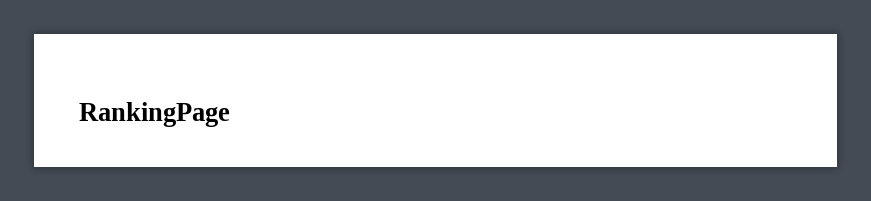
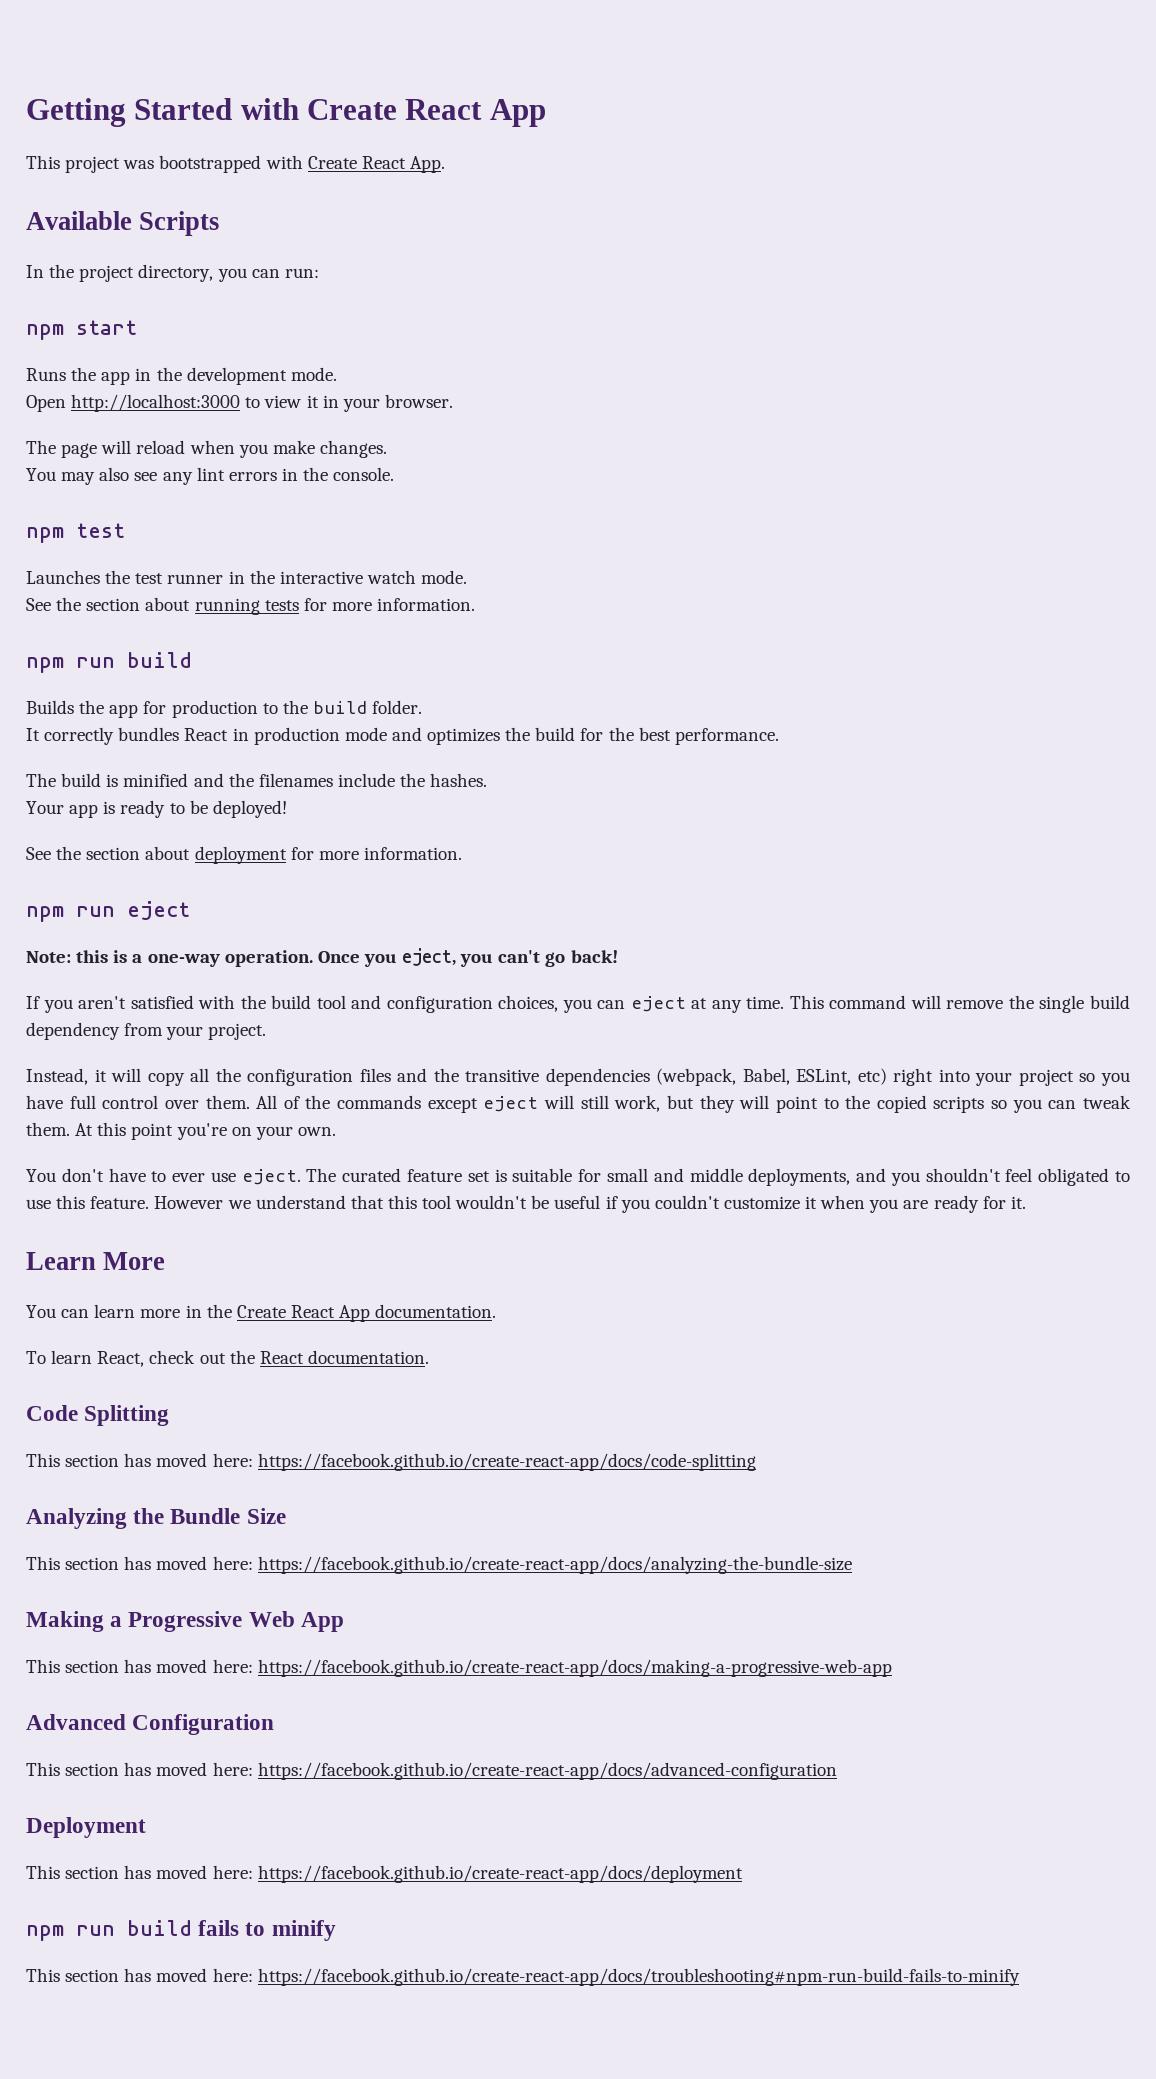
[79,102,230,127] RankingPage -> [26,98,546,127] [26,155,445,173] [26,211,220,236] [26,264,319,282] [26,320,137,340] [26,367,337,385] [26,394,453,412] [26,440,387,458] [26,467,395,485] [26,523,125,543] [26,570,468,584] [26,597,476,615] [26,652,192,673] [26,700,423,718] [26,727,779,745] [26,773,488,787] [26,800,287,818] [26,846,462,864] [26,901,190,922] [26,948,618,967] [26,995,1130,1013] [26,1022,267,1040] [26,1068,1130,1086] [26,1095,1131,1113] [26,1122,336,1140] [26,1168,1130,1186] [26,1195,1026,1213] [26,1252,166,1270] [26,1304,497,1322] [26,1350,429,1367] [26,1405,170,1426] [26,1453,756,1471] [26,1508,286,1529] [26,1556,852,1574] [26,1611,344,1632] [26,1659,892,1677] [26,1714,275,1735] [26,1762,837,1780] [26,1817,146,1838] [26,1865,743,1883] [26,1920,336,1941] [26,1968,1020,1986] Getting Started with Create React App // This project was bootstrapped with Create React App. // Available Scripts // In the project directory, you can run: // npm start // Runs the app in the development mode. // Open http://localhost:3000 to view it in your browser. // The page will reload when you make changes. // You may also see any lint errors in the console. // npm test // Launches the test runner in the interactive watch mode. // See the section about running tests for more information. // npm run build // Builds the app for production to the build folder. // It correctly bundles React in production mode and optimizes the build for the best performance. // The build is minified and the filenames include the hashes. // Your app is ready to be deployed! // See the section about deployment for more information. // npm run eject // Note: this is a one-way operation. Once you eject, you can't go back! // If you aren't satisfied with the build tool and configuration choices, you can eject at any time. This command will remove the single build dependency from your project. // Instead, it will copy all the configuration files and the transitive dependencies (webpack, Babel, ESLint, etc) right into your project so you have full control over them. All of the commands except eject will still work, but they will point to the copied scripts so you can tweak them. At this point you're on your own. // You don't have to ever use eject. The curated feature set is suitable for small and middle deployments, and you shouldn't feel obligated to use this feature. However we understand that this tool wouldn't be useful if you couldn't customize it when you are ready for it. // Learn More // You can learn more in the Create React App documentation. // To learn React, check out the React documentation. // Code Splitting // This section has moved here: https://facebook.github.io/create-react-app/docs/code-splitting // Analyzing the Bundle Size // This section has moved here: https://facebook.github.io/create-react-app/docs/analyzing-the-bundle-size // Making a Progressive Web App // This section has moved here: https://facebook.github.io/create-react-app/docs/making-a-progressive-web-app // Advanced Configuration // This section has moved here: https://facebook.github.io/create-react-app/docs/advanced-configuration // Deployment // This section has moved here: https://facebook.github.io/create-react-app/docs/deployment // npm run build fails to minify // This section has moved here: https://facebook.github.io/create-react-app/docs/troubleshooting#npm-run-build-fails-to-minify

